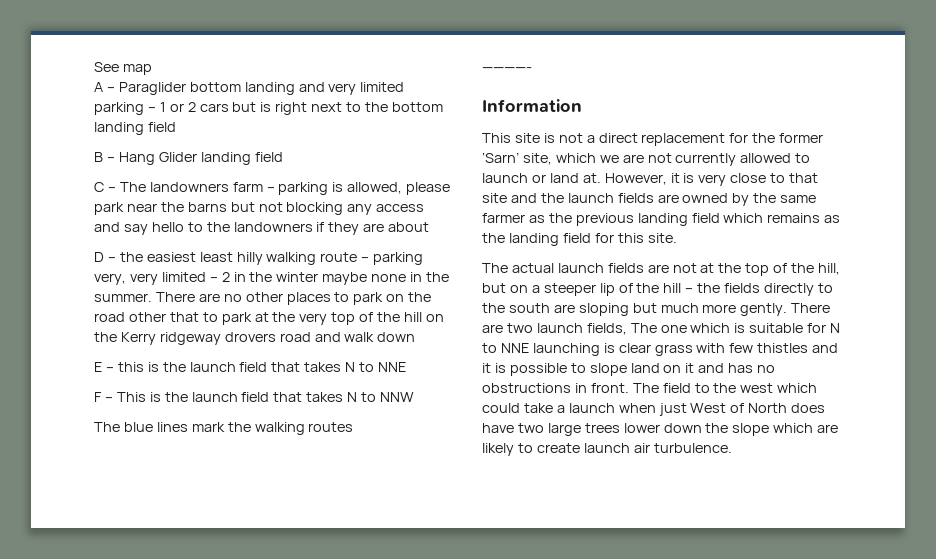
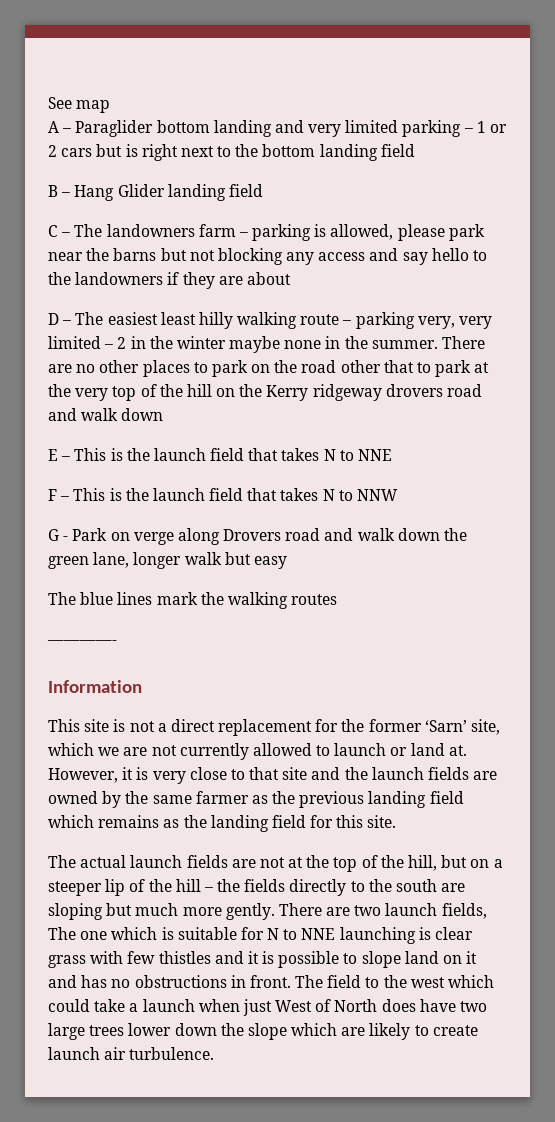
[119,252,143,262] the -> [75,312,104,325] The
[117,362,144,372] this -> [74,448,107,461] This
(415, 397) none -> [48,528,468,545] [48,552,287,569] // G - Park on verge along Drovers road and walk down the green lane, longer walk but easy

